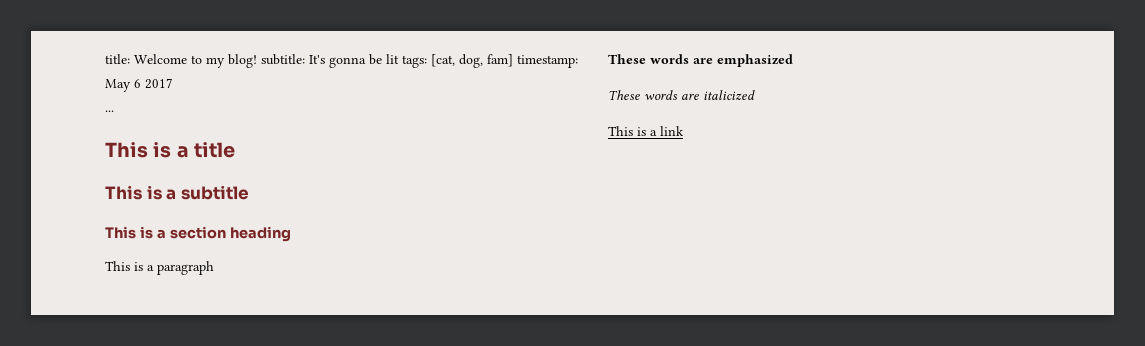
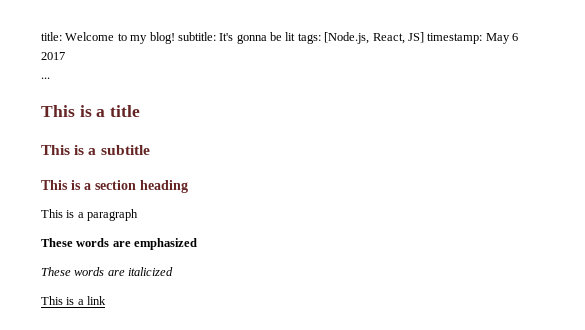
[431,54,513,68] [cat, dog, fam] -> [324,32,424,44] [Node.js, React, JS]

